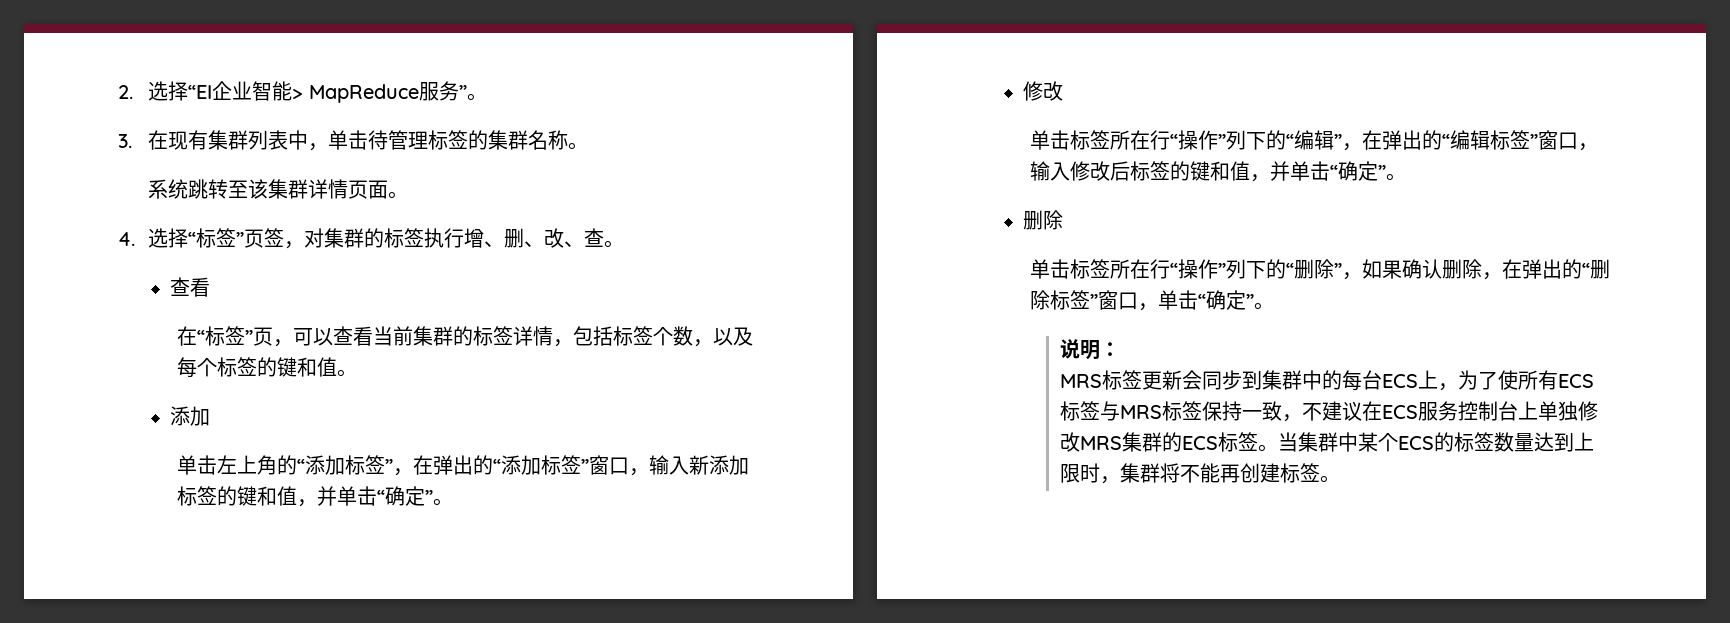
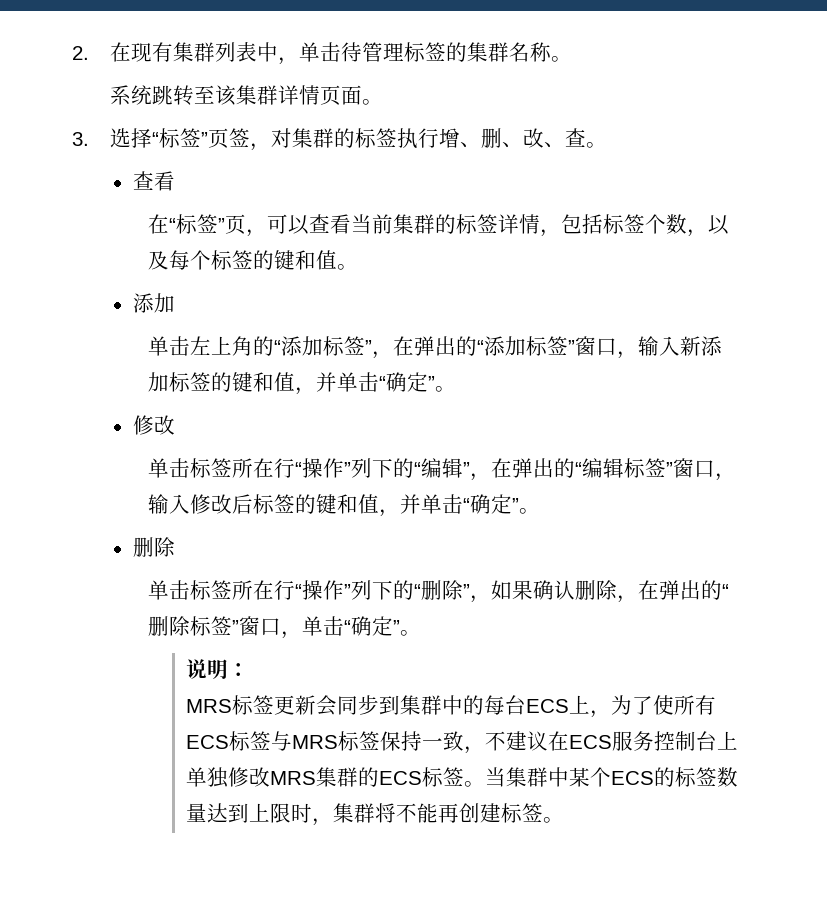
[147,81,487,103] [118,134,132,148] 选择“EI企业智能> MapReduce服务”。 // 3. -> (89, 53) none
[118,232,135,246] 4. -> [72,132,89,146] 3.

